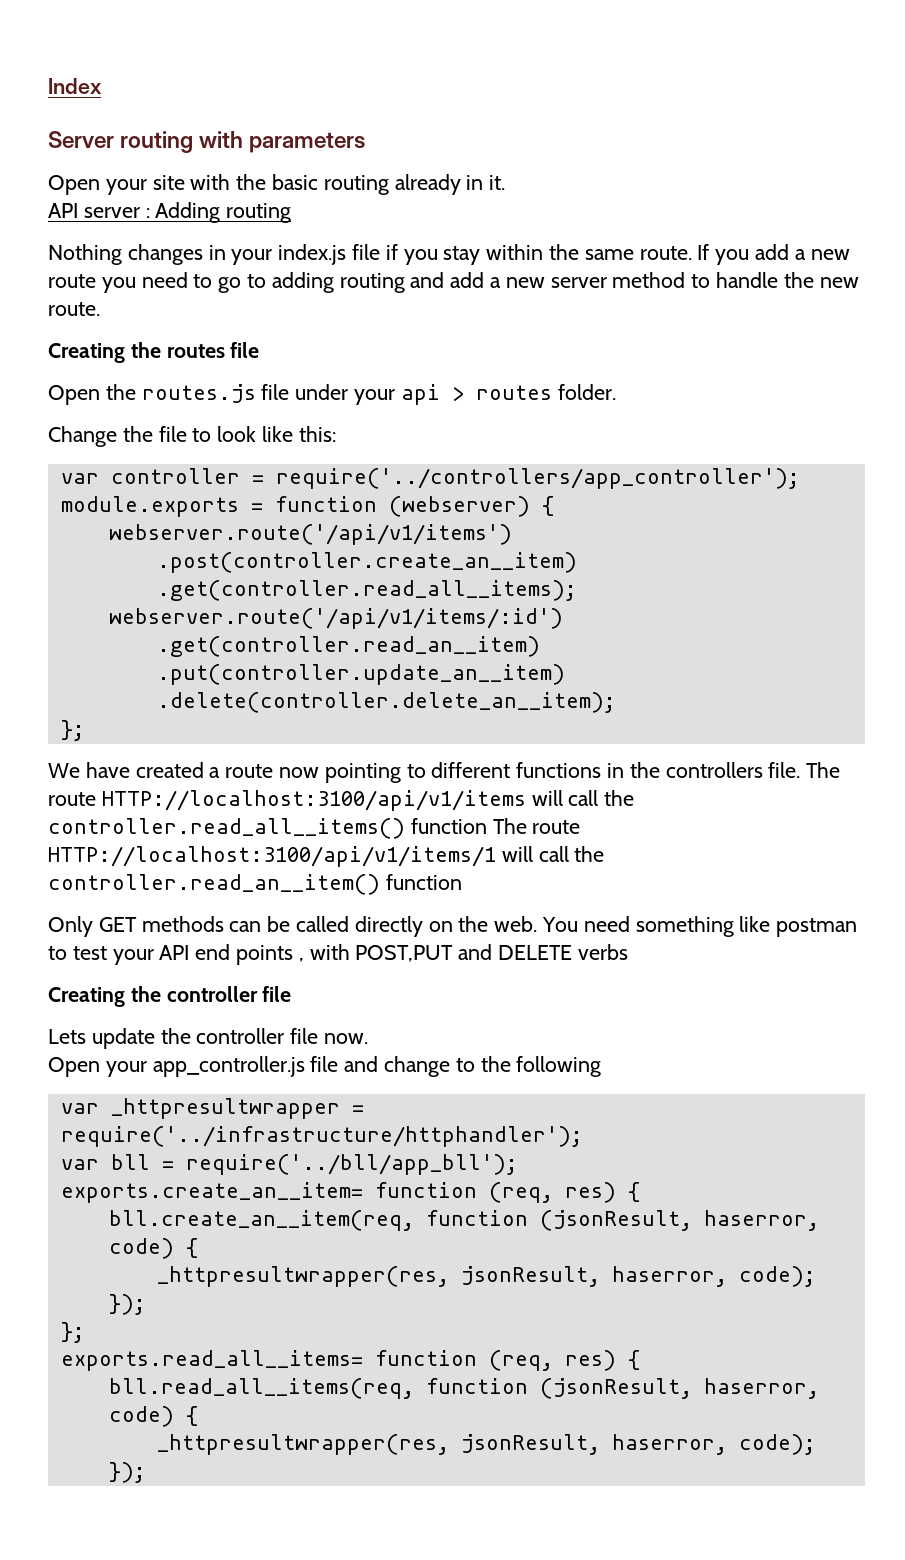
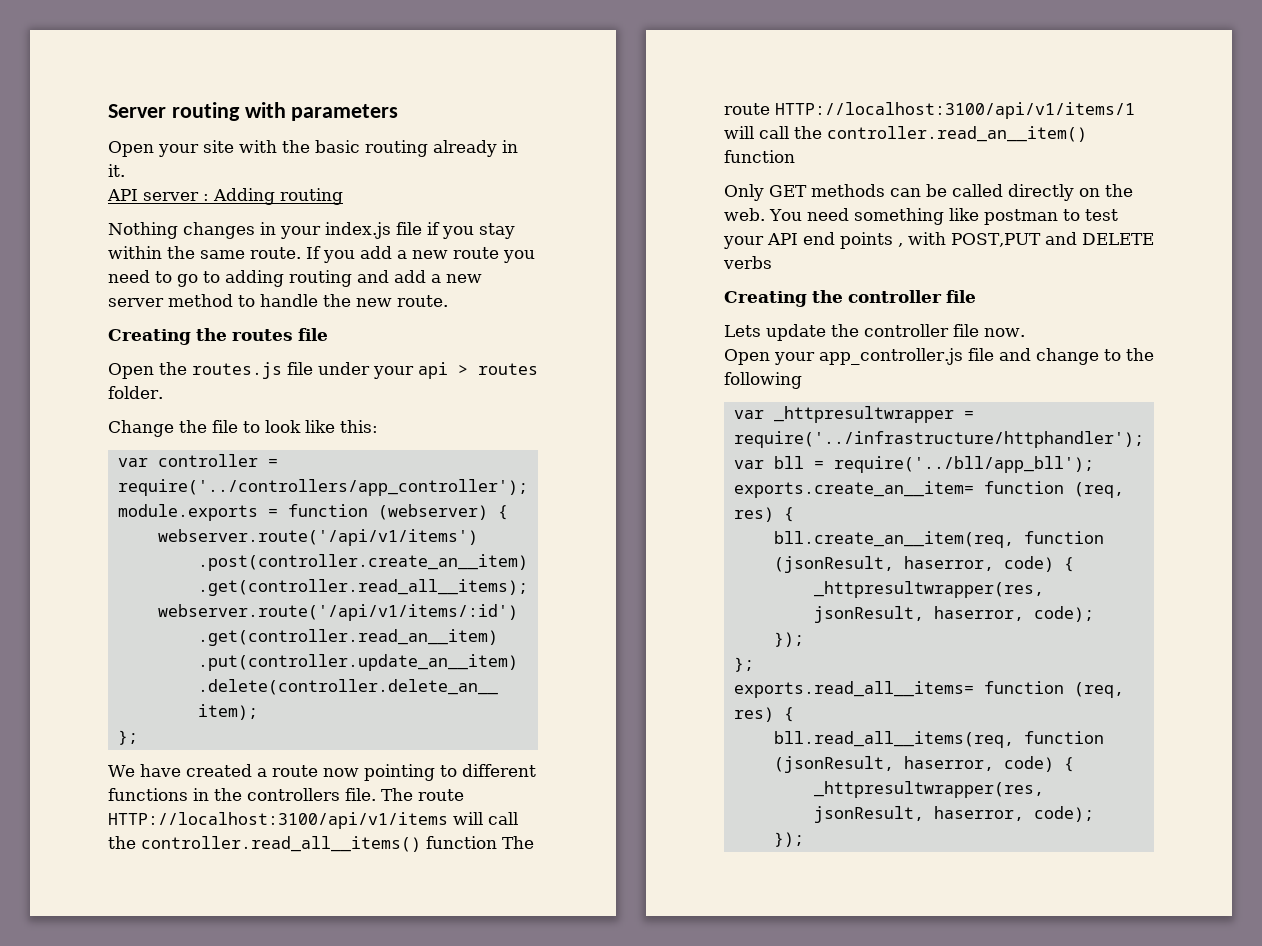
[48,78,102,94] Index // -> (108, 111) none

